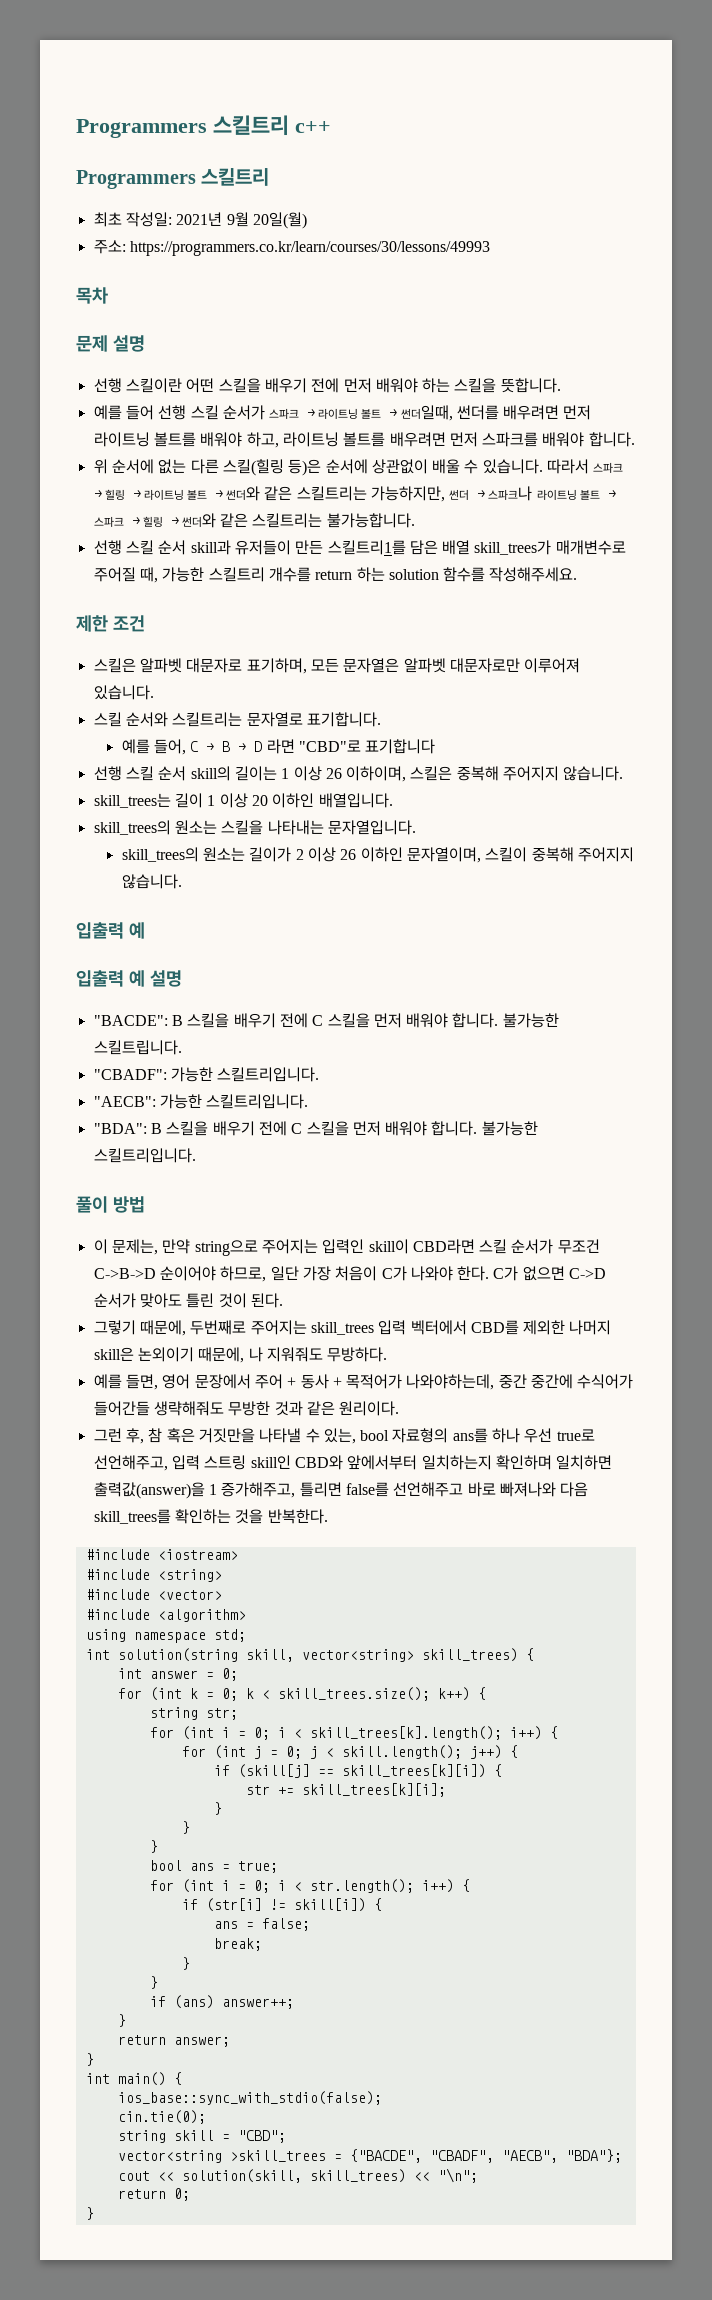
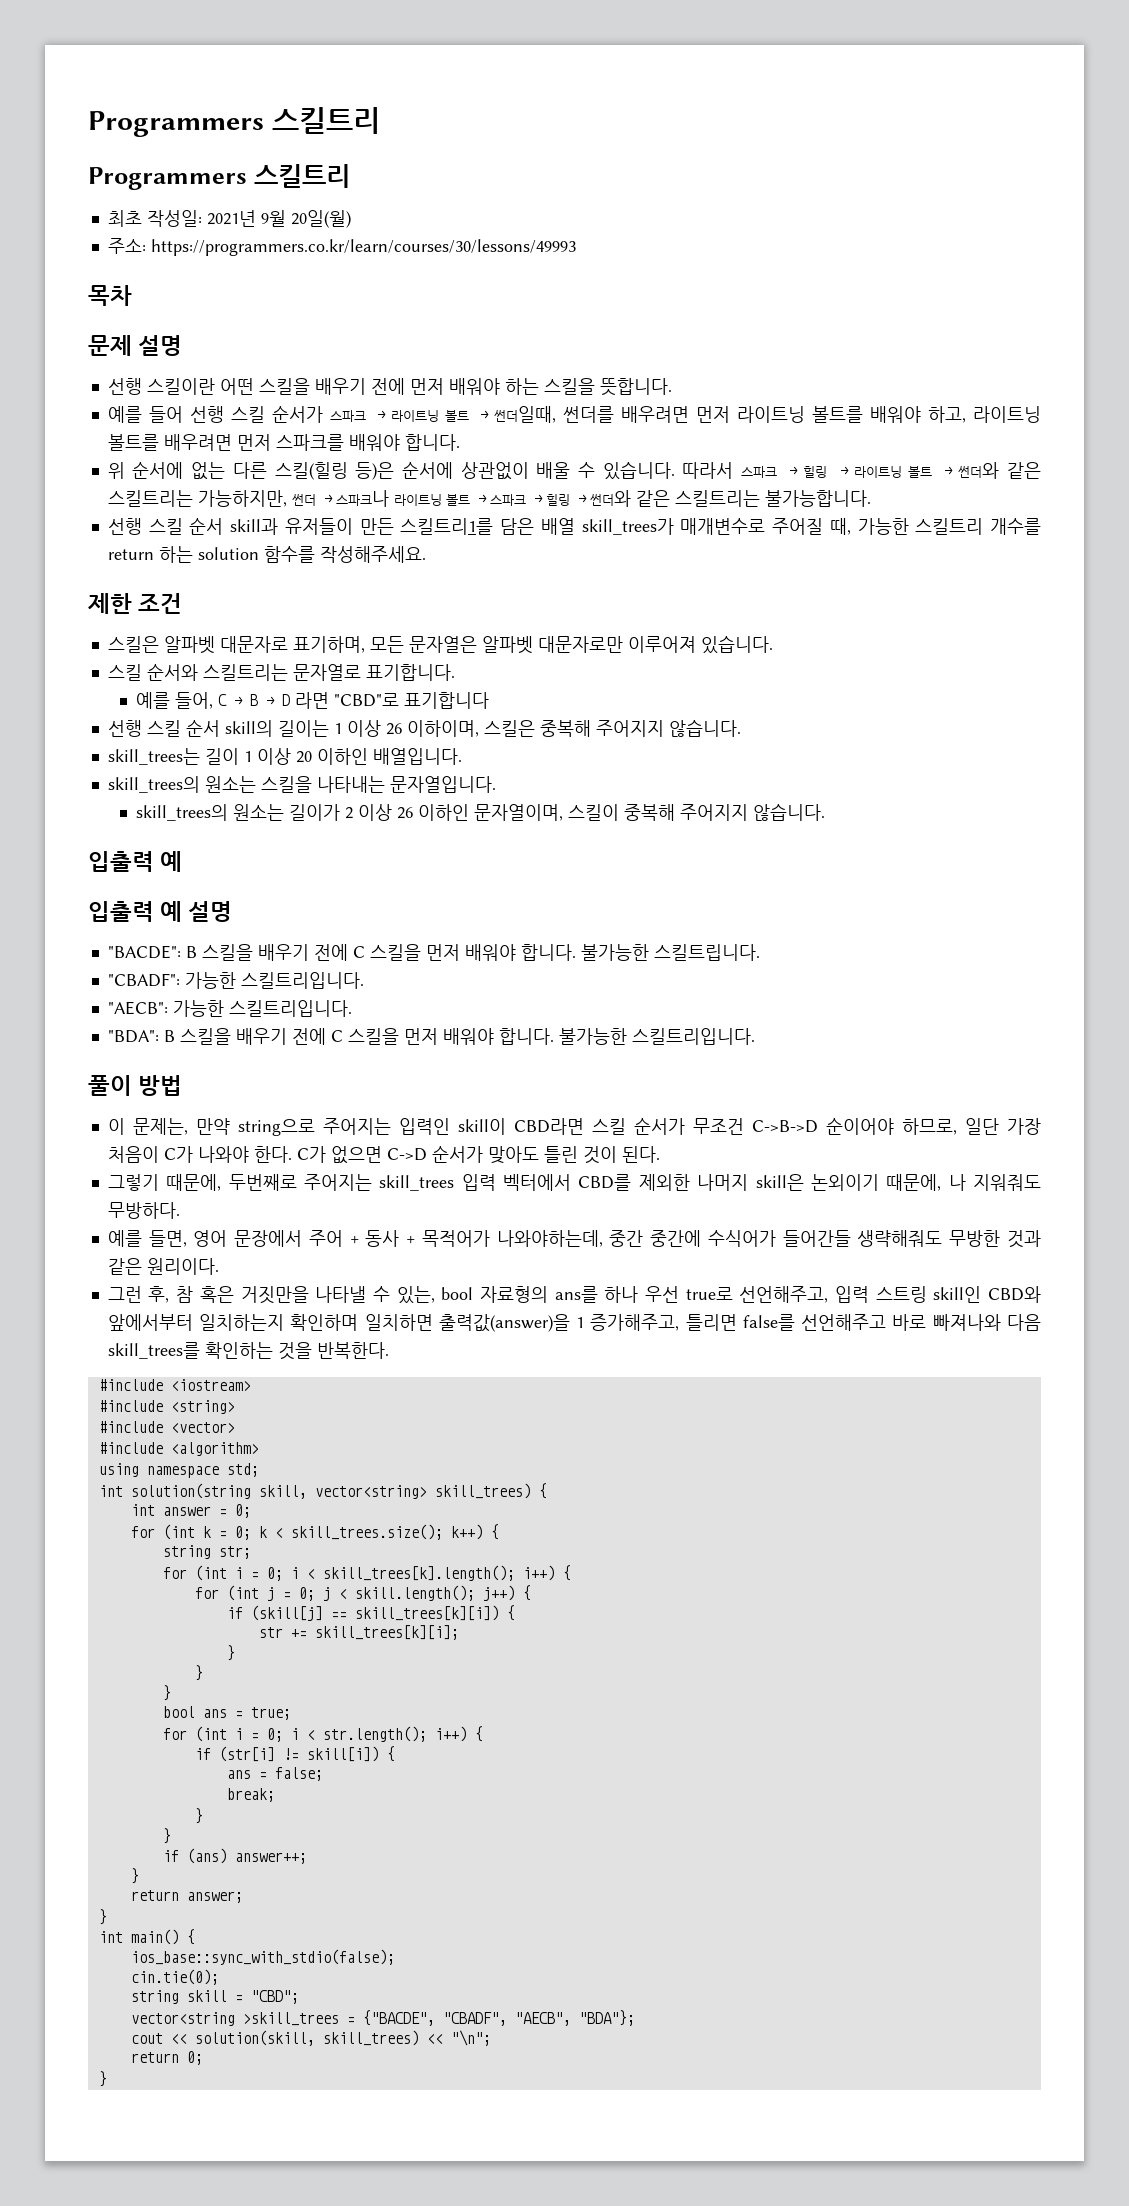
[76,115,331,138] Programmers 스킬트리 c++ -> [88,107,380,137] Programmers 스킬트리

